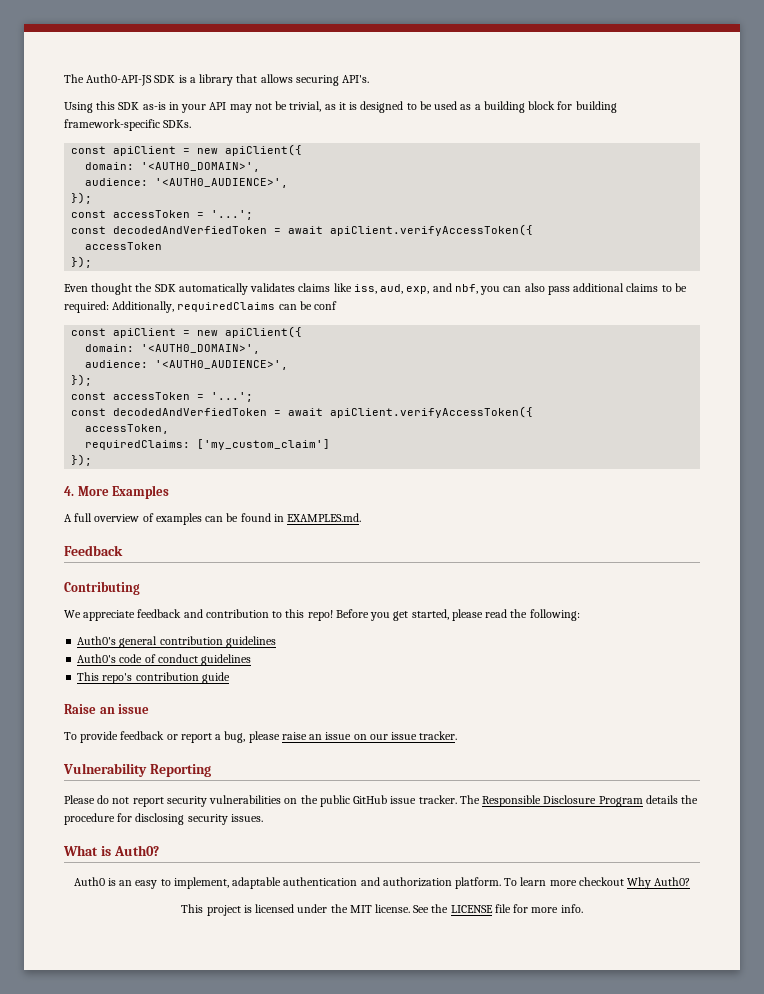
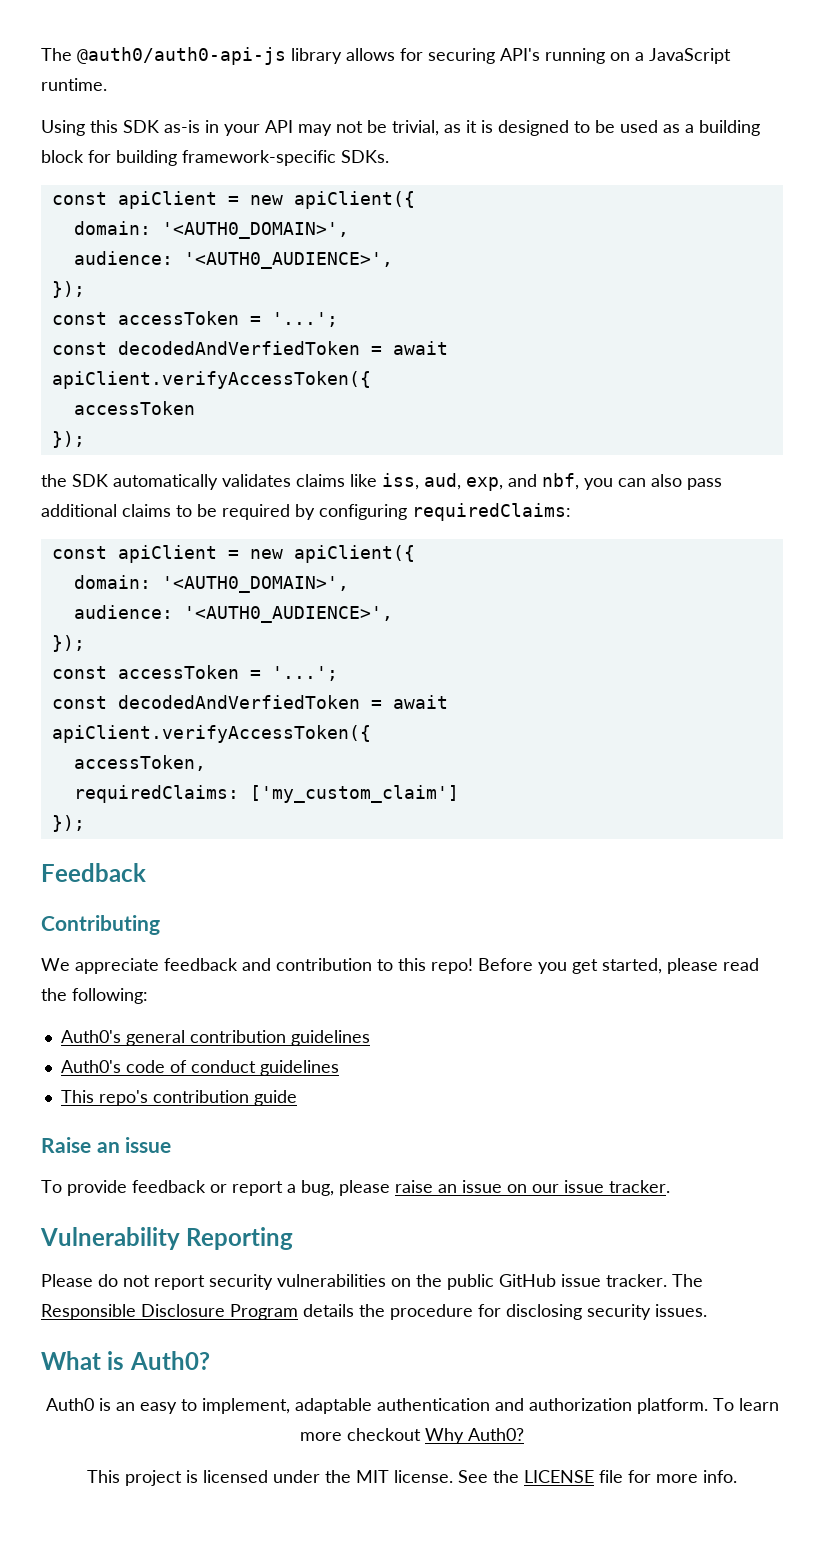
[64,74,370,86] The Auth0-API-JS SDK is a library that allows securing API's. -> [41,47,731,65] [41,78,107,91] The @auth0/auth0-api-js library allows for securing API's running on a JavaScript runtime.
[64,283,133,295] Even thought -> (85, 439) none
[64,301,338,313] required: Additionally, requiredClaims can be conf -> [222,503,571,521] required by configuring requiredClaims:
[64,485,170,499] [64,513,362,525] // 4. More Examples // A full overview of examples can be found in EXAMPLES.md. -> (85, 823) none

